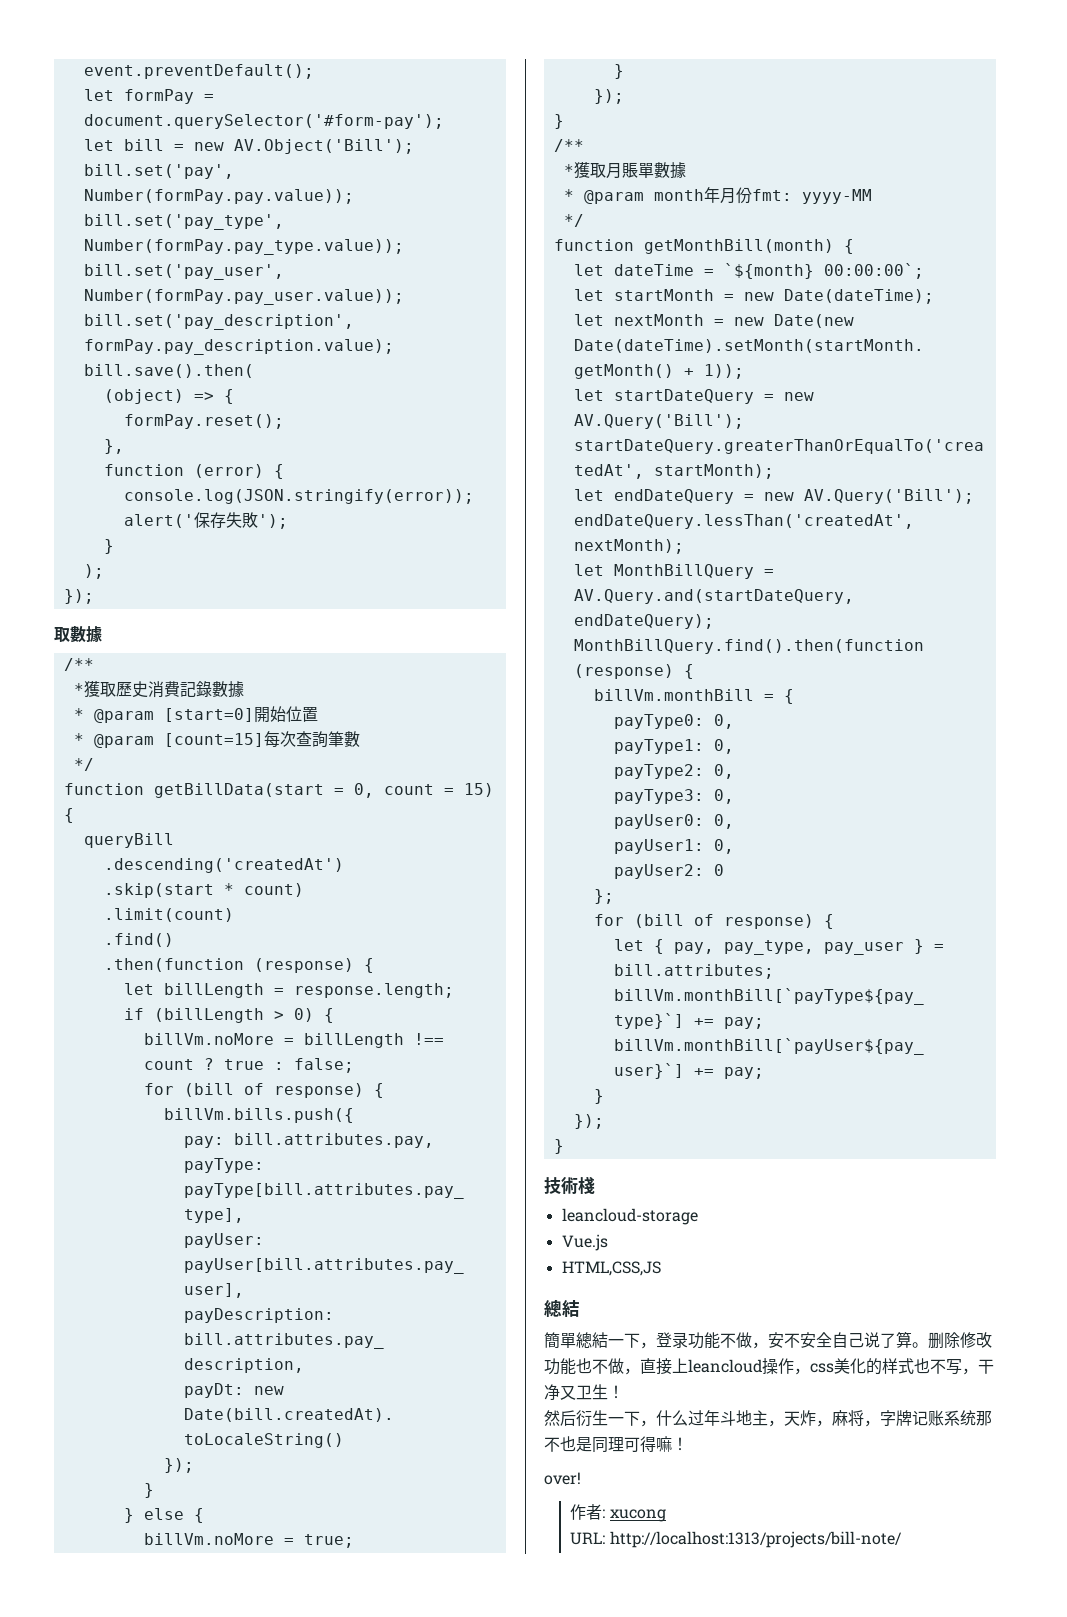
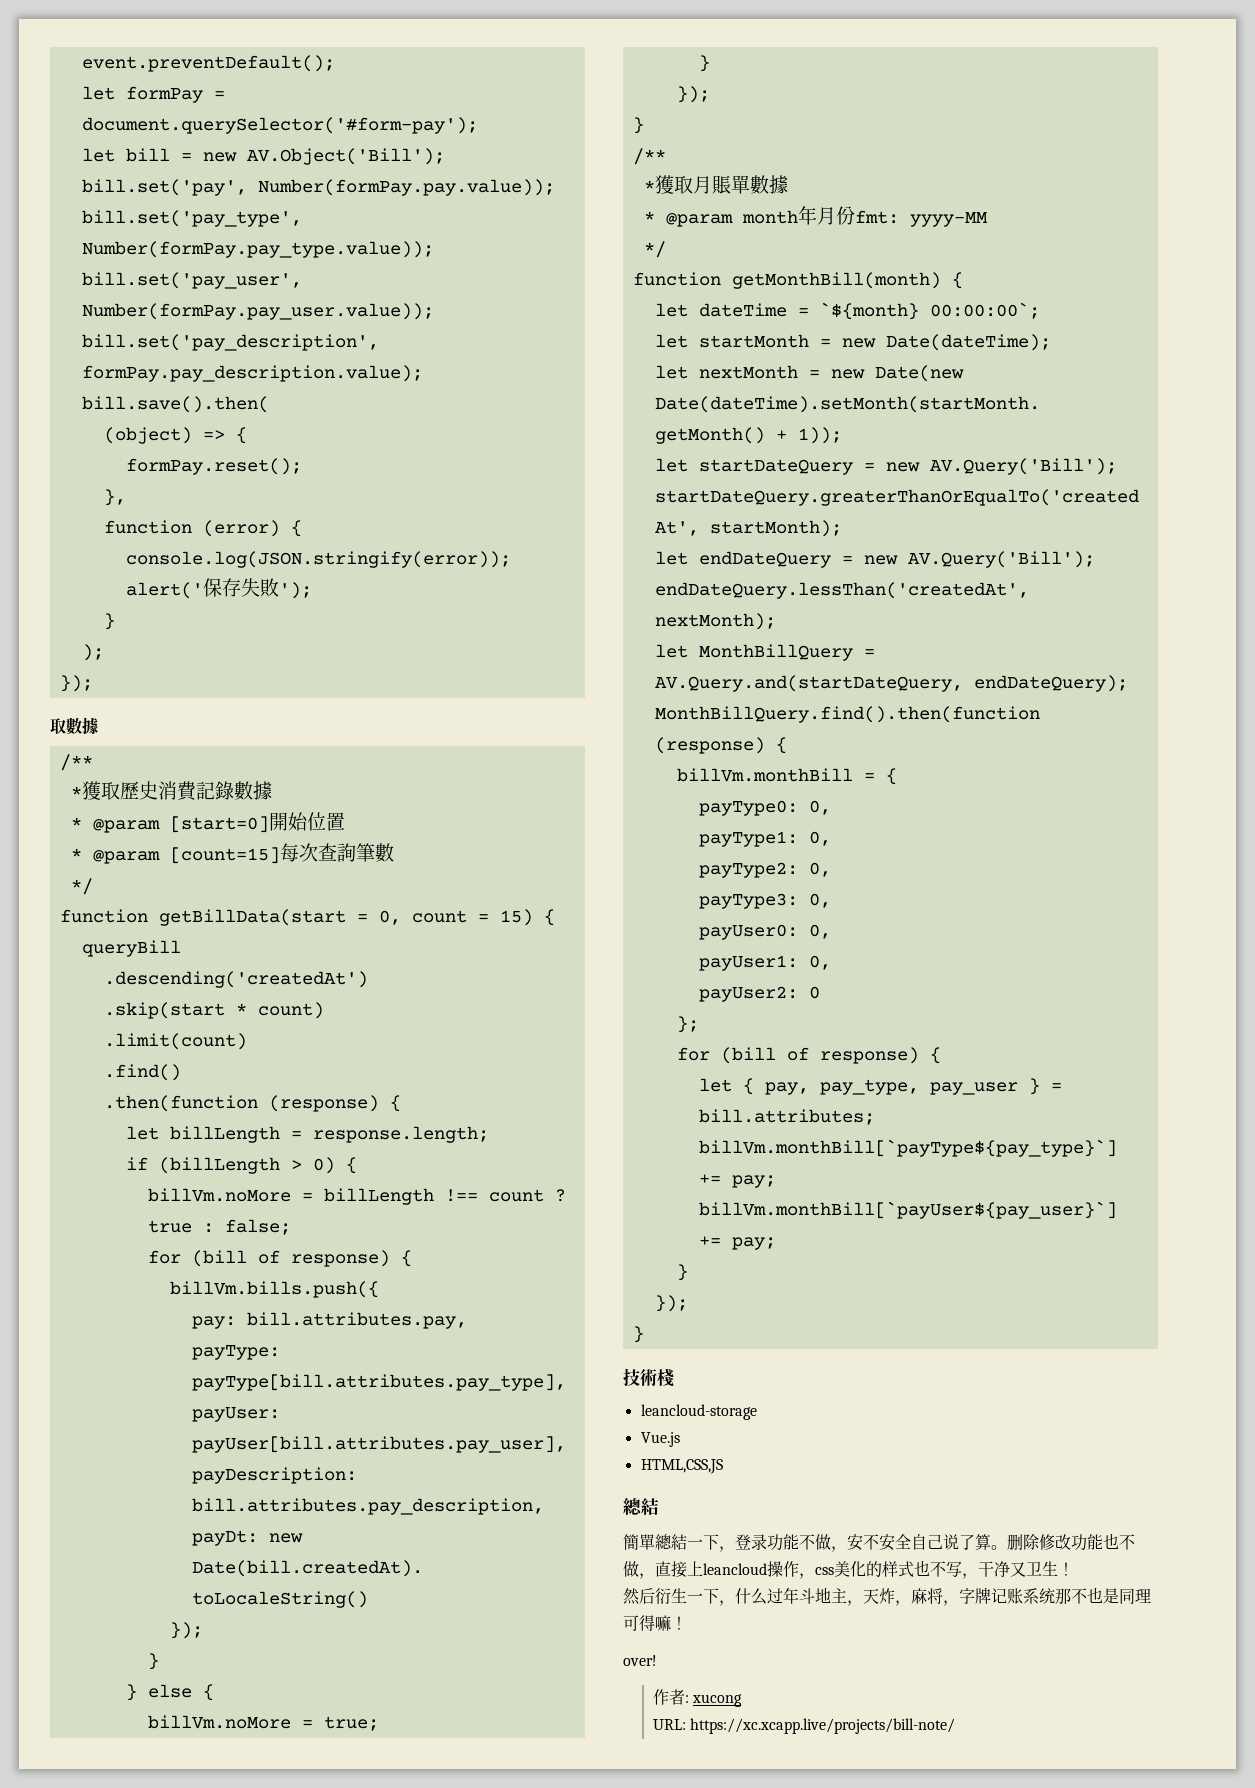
[609,1531,902,1548] http://localhost:1313/projects/bill-note/ -> [690,1718,956,1734] https://xc.xcapp.live/projects/bill-note/

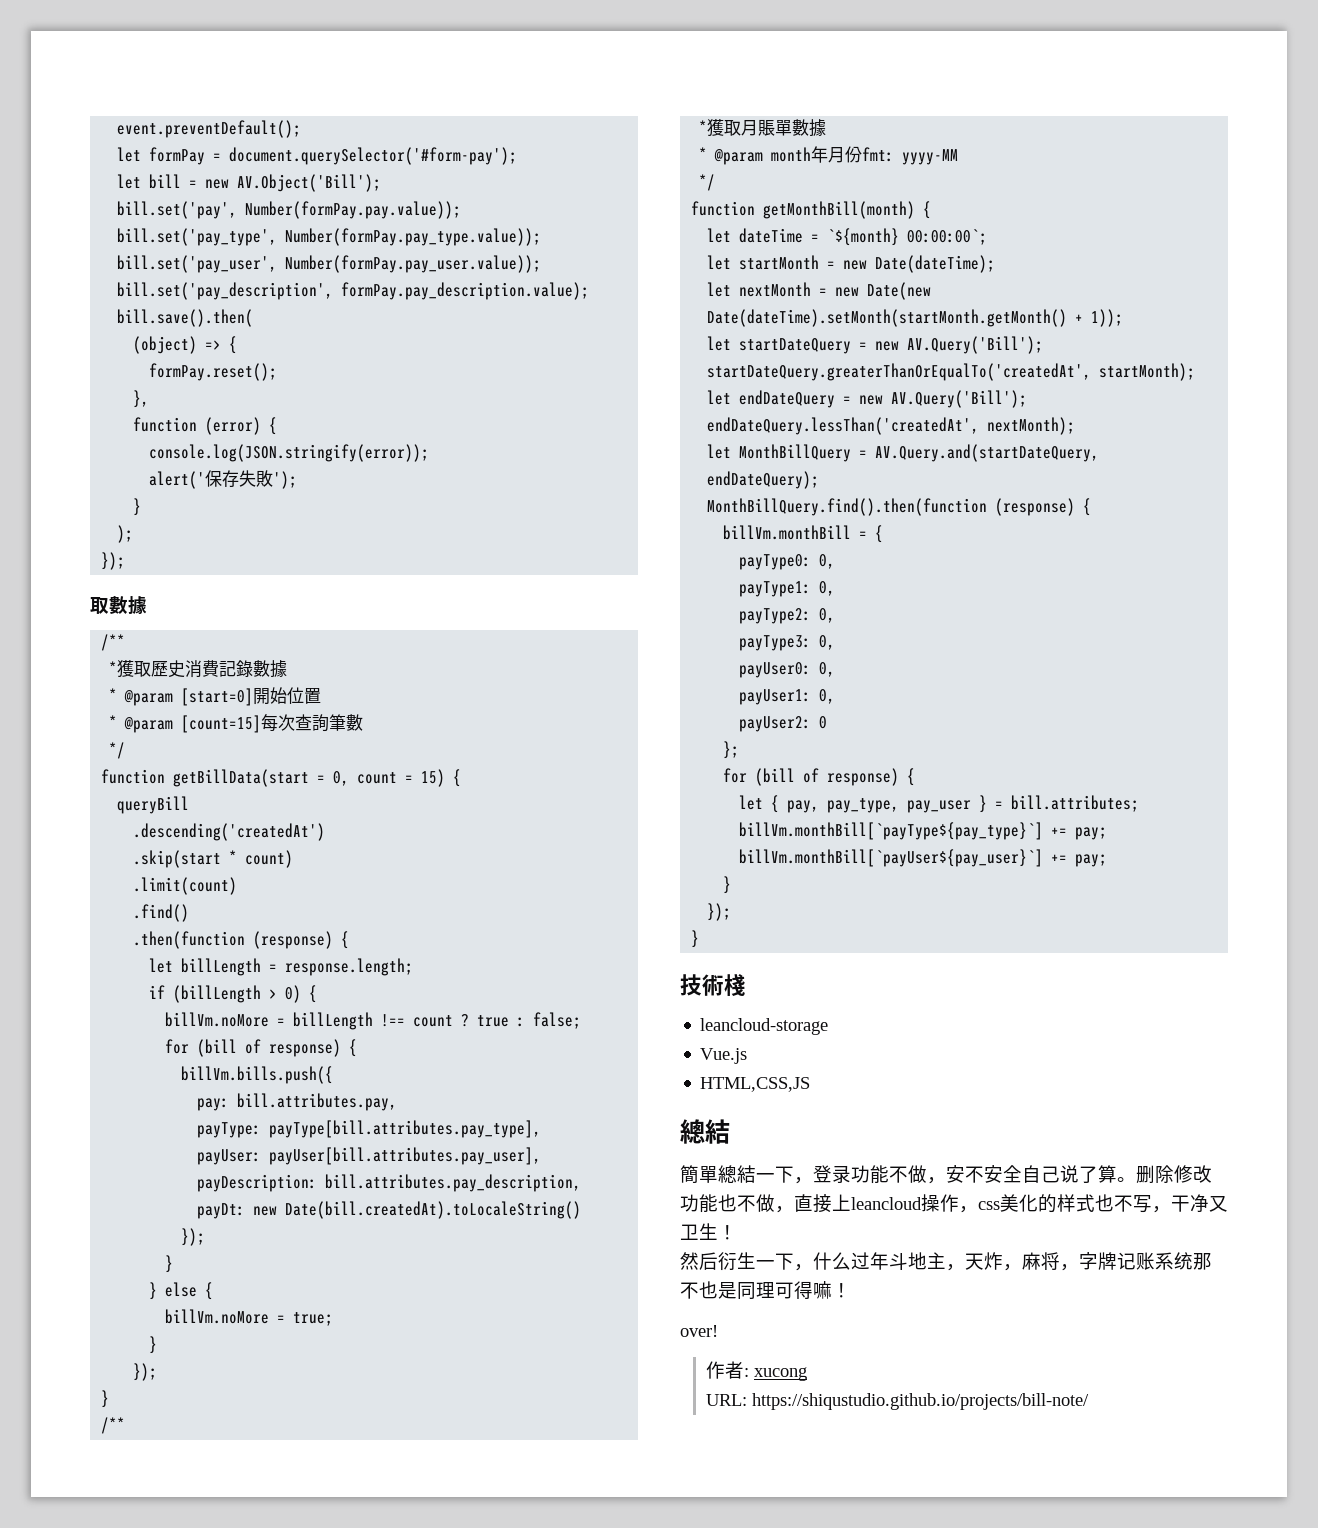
[690,1718,956,1734] https://xc.xcapp.live/projects/bill-note/ -> [752,1393,1090,1410] https://shiqustudio.github.io/projects/bill-note/

